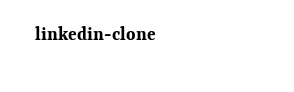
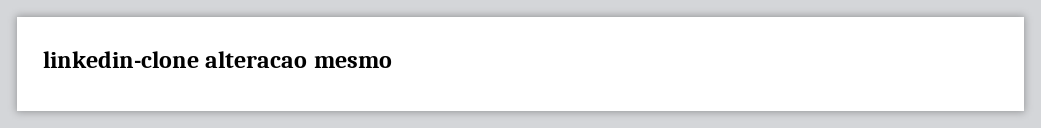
(156, 33) none -> [205,51,392,68] alteracao mesmo

